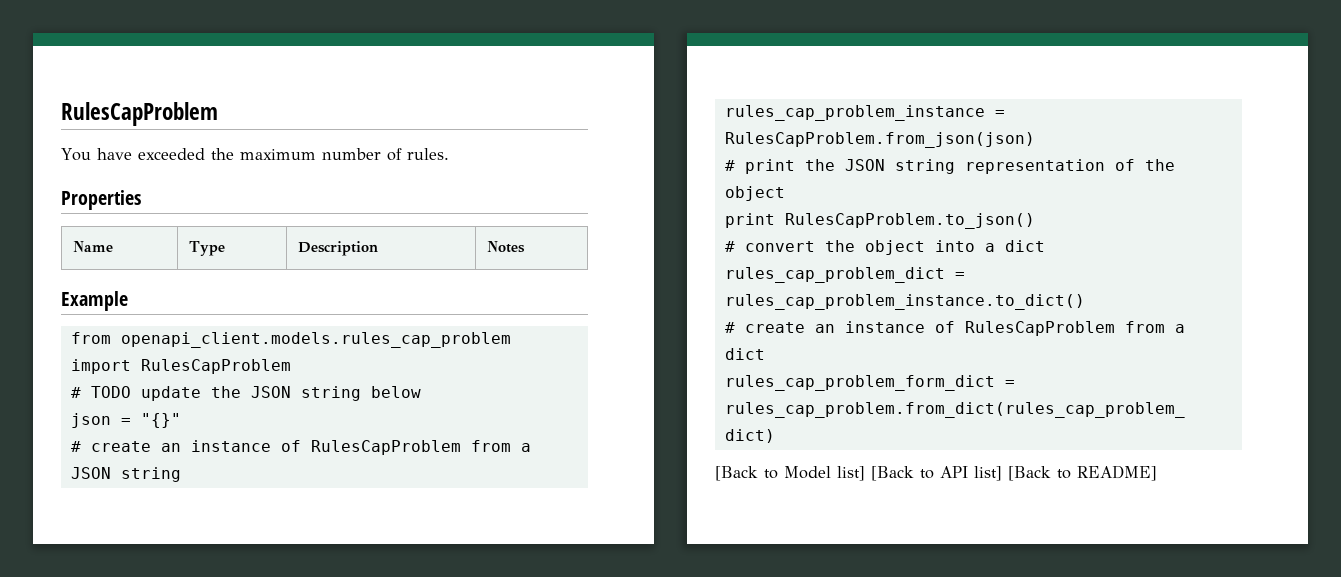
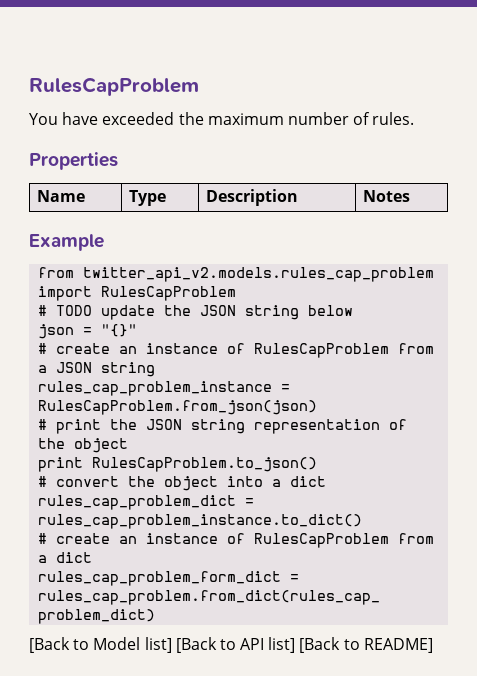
[120,332,511,348] openapi_client.models.rules_cap_problem -> [83,267,435,282] twitter_api_v2.models.rules_cap_problem

